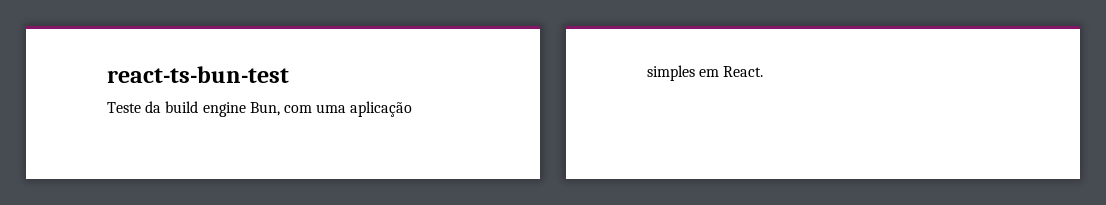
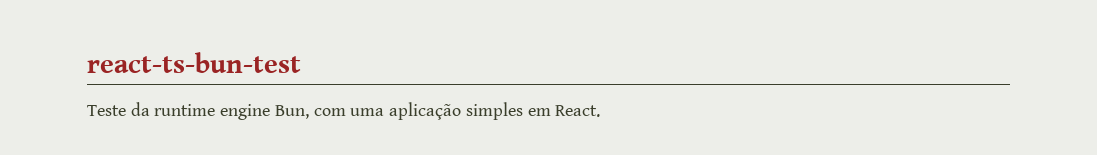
[165,101,199,113] build -> [154,104,216,116] runtime

